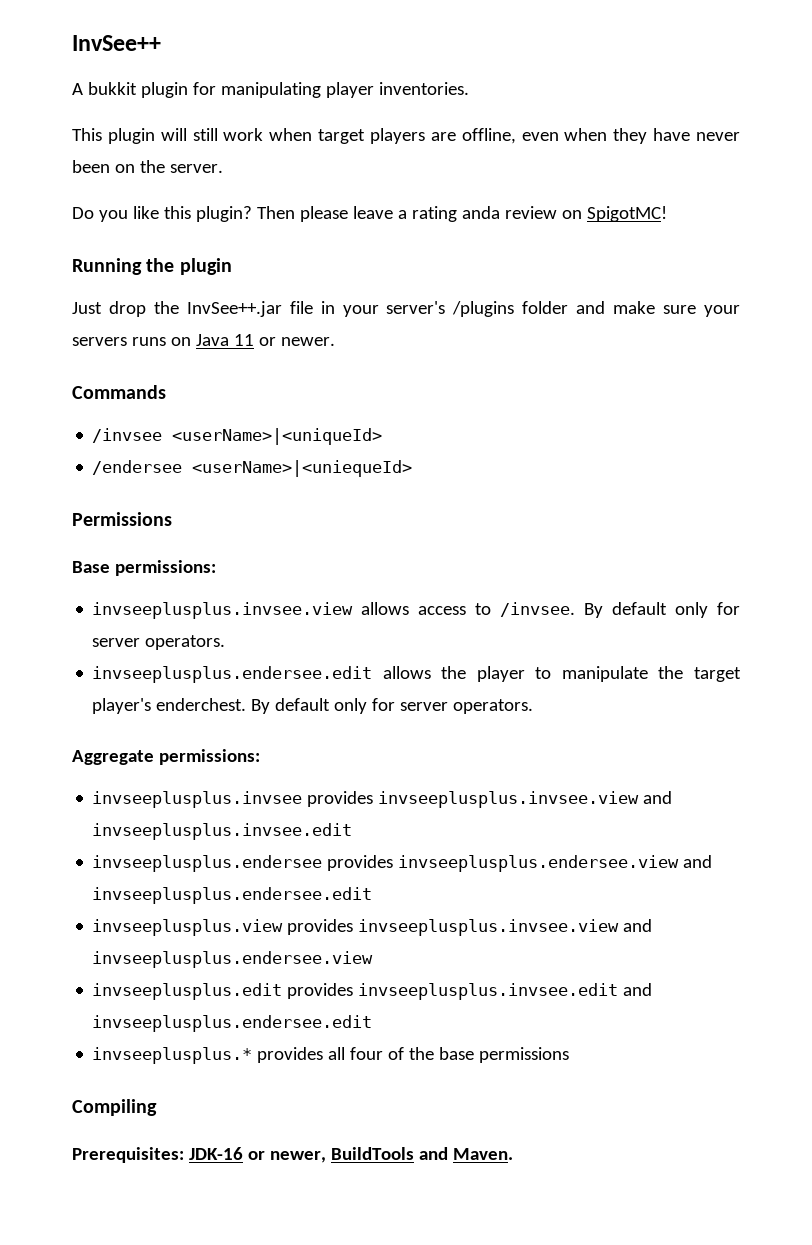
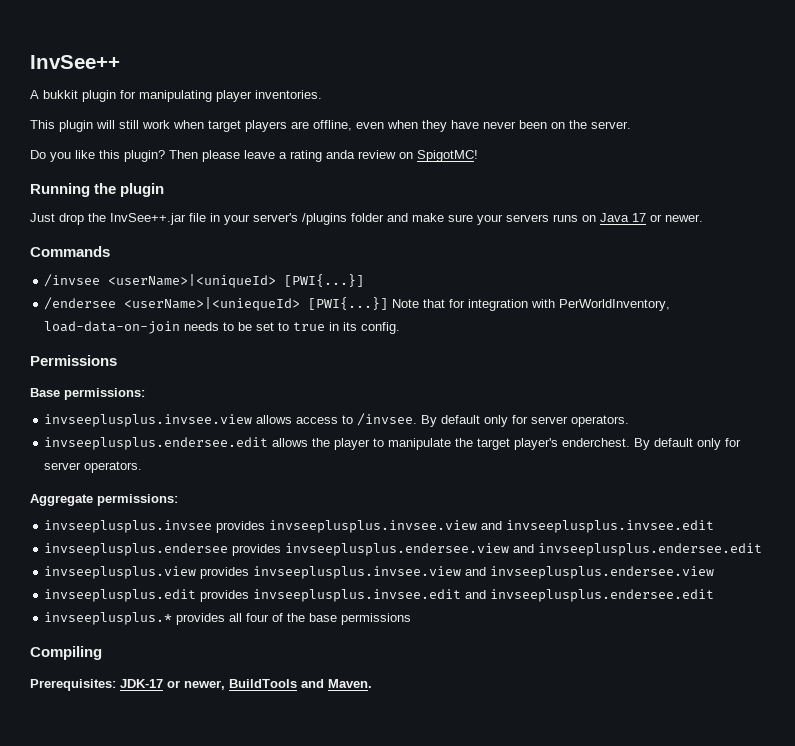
[233,334,254,346] 11 -> [632,213,646,222] 17
(383, 436) none -> [284,274,365,287] [PWI{...}]
(413, 468) none -> [308,297,671,311] [44,321,401,334] [PWI{...}] Note that for integration with PerWorldInventory, load-data-on-join needs to be set to true in its config.
[188,1147,243,1160] JDK-16 -> [120,679,163,688] JDK-17

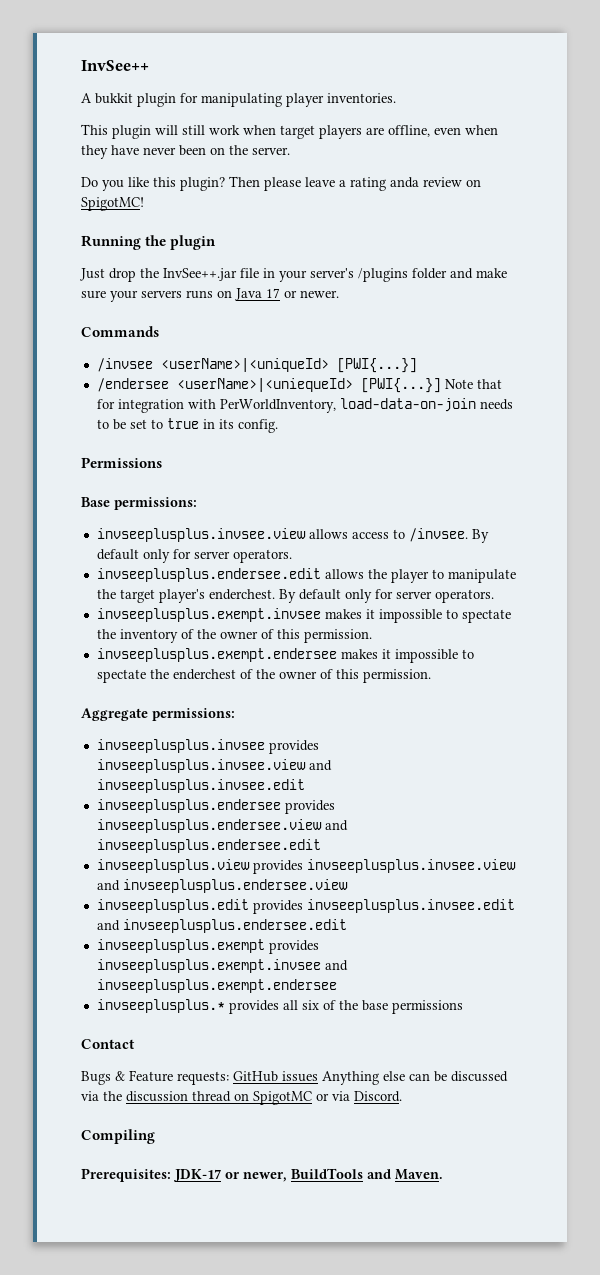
(143, 467) none -> [96,608,511,623] [96,629,372,643] [96,648,474,663] [96,669,431,683] // invseeplusplus.exempt.invsee makes it impossible to spectate the inventory of the owner of this permission. // invseeplusplus.exempt.endersee makes it impossible to spectate the enderchest of the owner of this permission.
(715, 595) none -> [96,939,319,954] [96,959,348,973] [96,979,337,993] // invseeplusplus.exempt provides invseeplusplus.exempt.invsee and invseeplusplus.exempt.endersee
[246,613,270,622] four -> [301,1000,319,1010] six
(412, 619) none -> [81,1039,135,1049] [81,1070,508,1085] [81,1091,402,1105] // Contact // Bugs & Feature requests: GitHub issues Anything else can be discussed via the discussion thread on SpigotMC or via Discord.

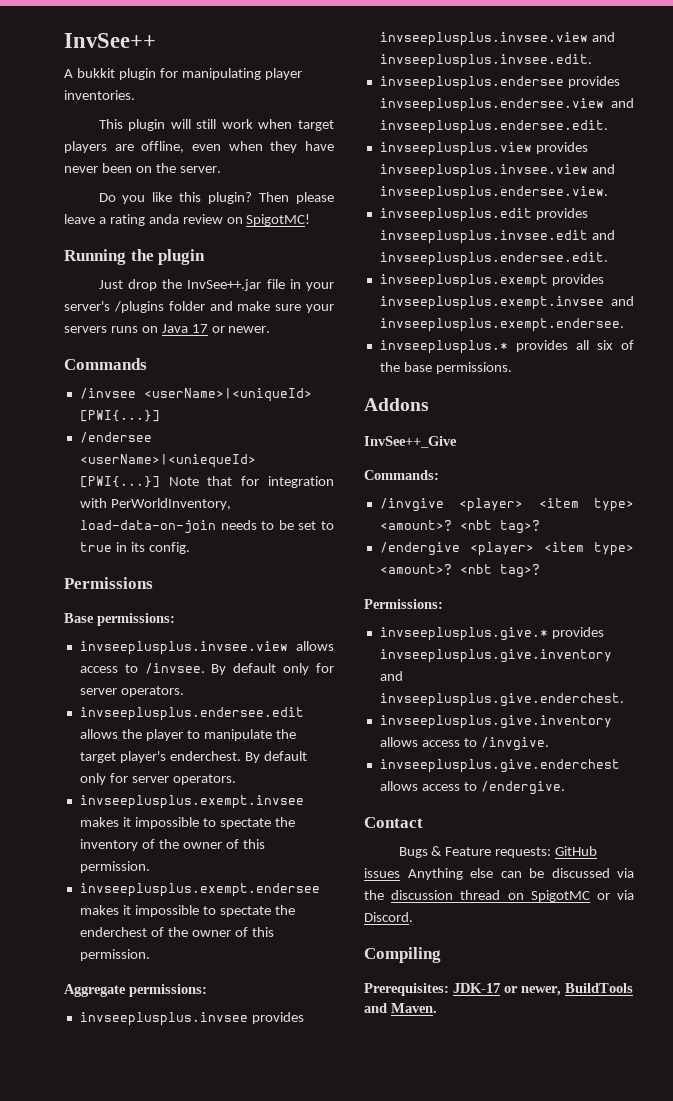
[96,779,305,793] invseeplusplus.invsee.edit -> [379,54,592,68] invseeplusplus.invsee.edit.
[96,839,321,853] invseeplusplus.endersee.edit -> [379,120,608,134] invseeplusplus.endersee.edit.
[122,879,348,893] invseeplusplus.endersee.view -> [379,186,608,200] invseeplusplus.endersee.view.
[122,919,347,933] invseeplusplus.endersee.edit -> [379,252,608,266] invseeplusplus.endersee.edit.
[96,979,337,993] invseeplusplus.exempt.endersee -> [379,318,624,332] invseeplusplus.exempt.endersee.
[391,1000,463,1014] permissions -> [435,362,512,374] [364,398,429,411] [364,436,457,448] [364,470,439,480] [379,498,634,512] [379,520,540,534] [379,542,634,556] [379,564,540,578] [364,599,443,609] [379,627,604,641] [379,649,612,663] [379,671,403,681] [379,693,624,707] [379,715,612,729] [379,737,549,751] [379,759,620,773] [379,781,565,795] permissions. // Addons // InvSee++_Give // Commands: // /invgive <player> <item type> <amount>? <nbt tag>? // /endergive <player> <item type> <amount>? <nbt tag>? // Permissions: // invseeplusplus.give.* provides invseeplusplus.give.inventory and invseeplusplus.give.enderchest. // invseeplusplus.give.inventory allows access to /invgive. // invseeplusplus.give.enderchest allows access to /endergive.

